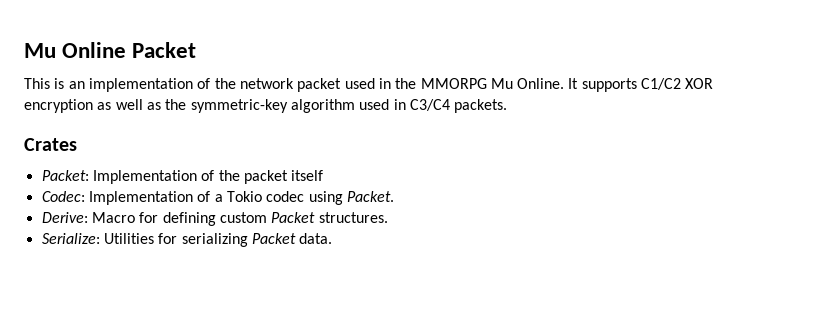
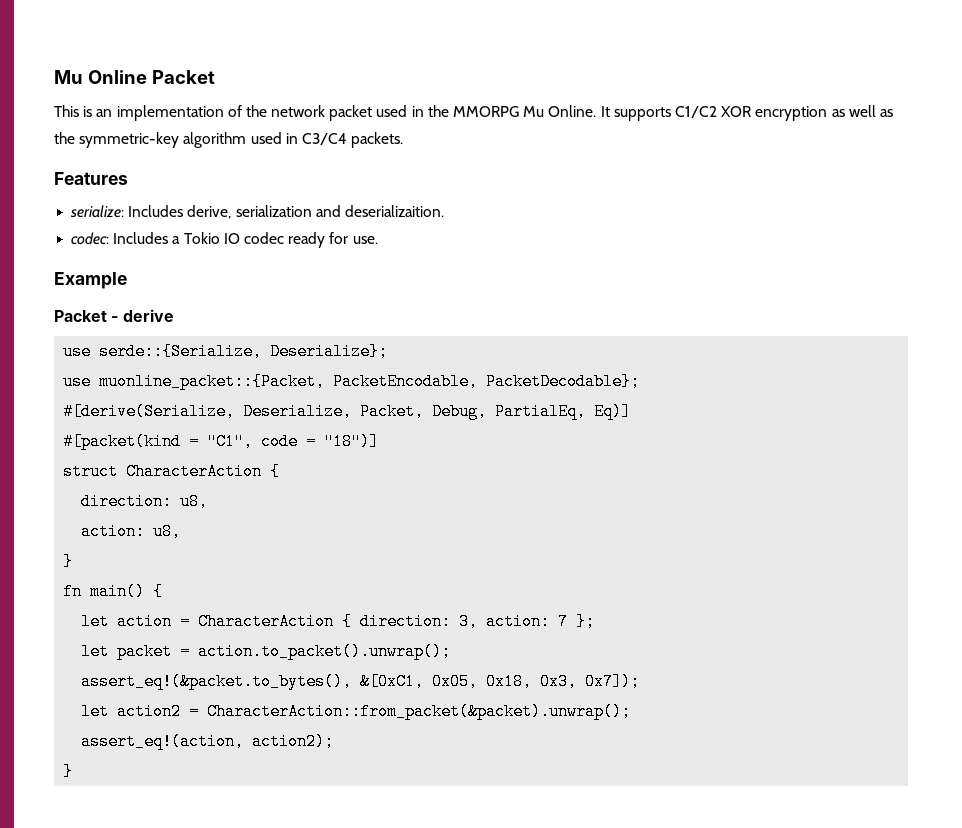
[24,138,77,151] [41,170,324,184] [41,191,394,205] [41,212,388,226] [41,233,333,247] Crates // Packet: Implementation of the packet itself // Codec: Implementation of a Tokio codec using Packet. // Derive: Macro for defining custom Packet structures. // Serialize: Utilities for serializing Packet data. -> [54,172,128,185] [70,205,444,219] [71,232,378,248] [54,272,127,289] [54,309,174,322] [63,343,389,360] [63,373,641,390] [63,403,632,420] [63,433,380,450] [63,463,281,480] [81,493,209,510] [81,523,182,540] [63,553,74,570] [63,583,164,600] [81,613,596,630] [81,643,452,660] [81,673,641,690] [81,703,632,720] [81,733,335,750] [63,763,74,780] Features // serialize: Includes derive, serialization and deserializaition. // codec: Includes a Tokio IO codec ready for use. // Example // Packet - derive // use serde::{Serialize, Deserialize}; // use muonline_packet::{Packet, PacketEncodable, PacketDecodable}; // #[derive(Serialize, Deserialize, Packet, Debug, PartialEq, Eq)] // #[packet(kind = "C1", code = "18")] // struct CharacterAction { // direction: u8, // action: u8, // } // fn main() { // let action = CharacterAction { direction: 3, action: 7 }; // let packet = action.to_packet().unwrap(); // assert_eq!(&packet.to_bytes(), &[0xC1, 0x05, 0x18, 0x3, 0x7]); // let action2 = CharacterAction::from_packet(&packet).unwrap(); // assert_eq!(action, action2); // }

